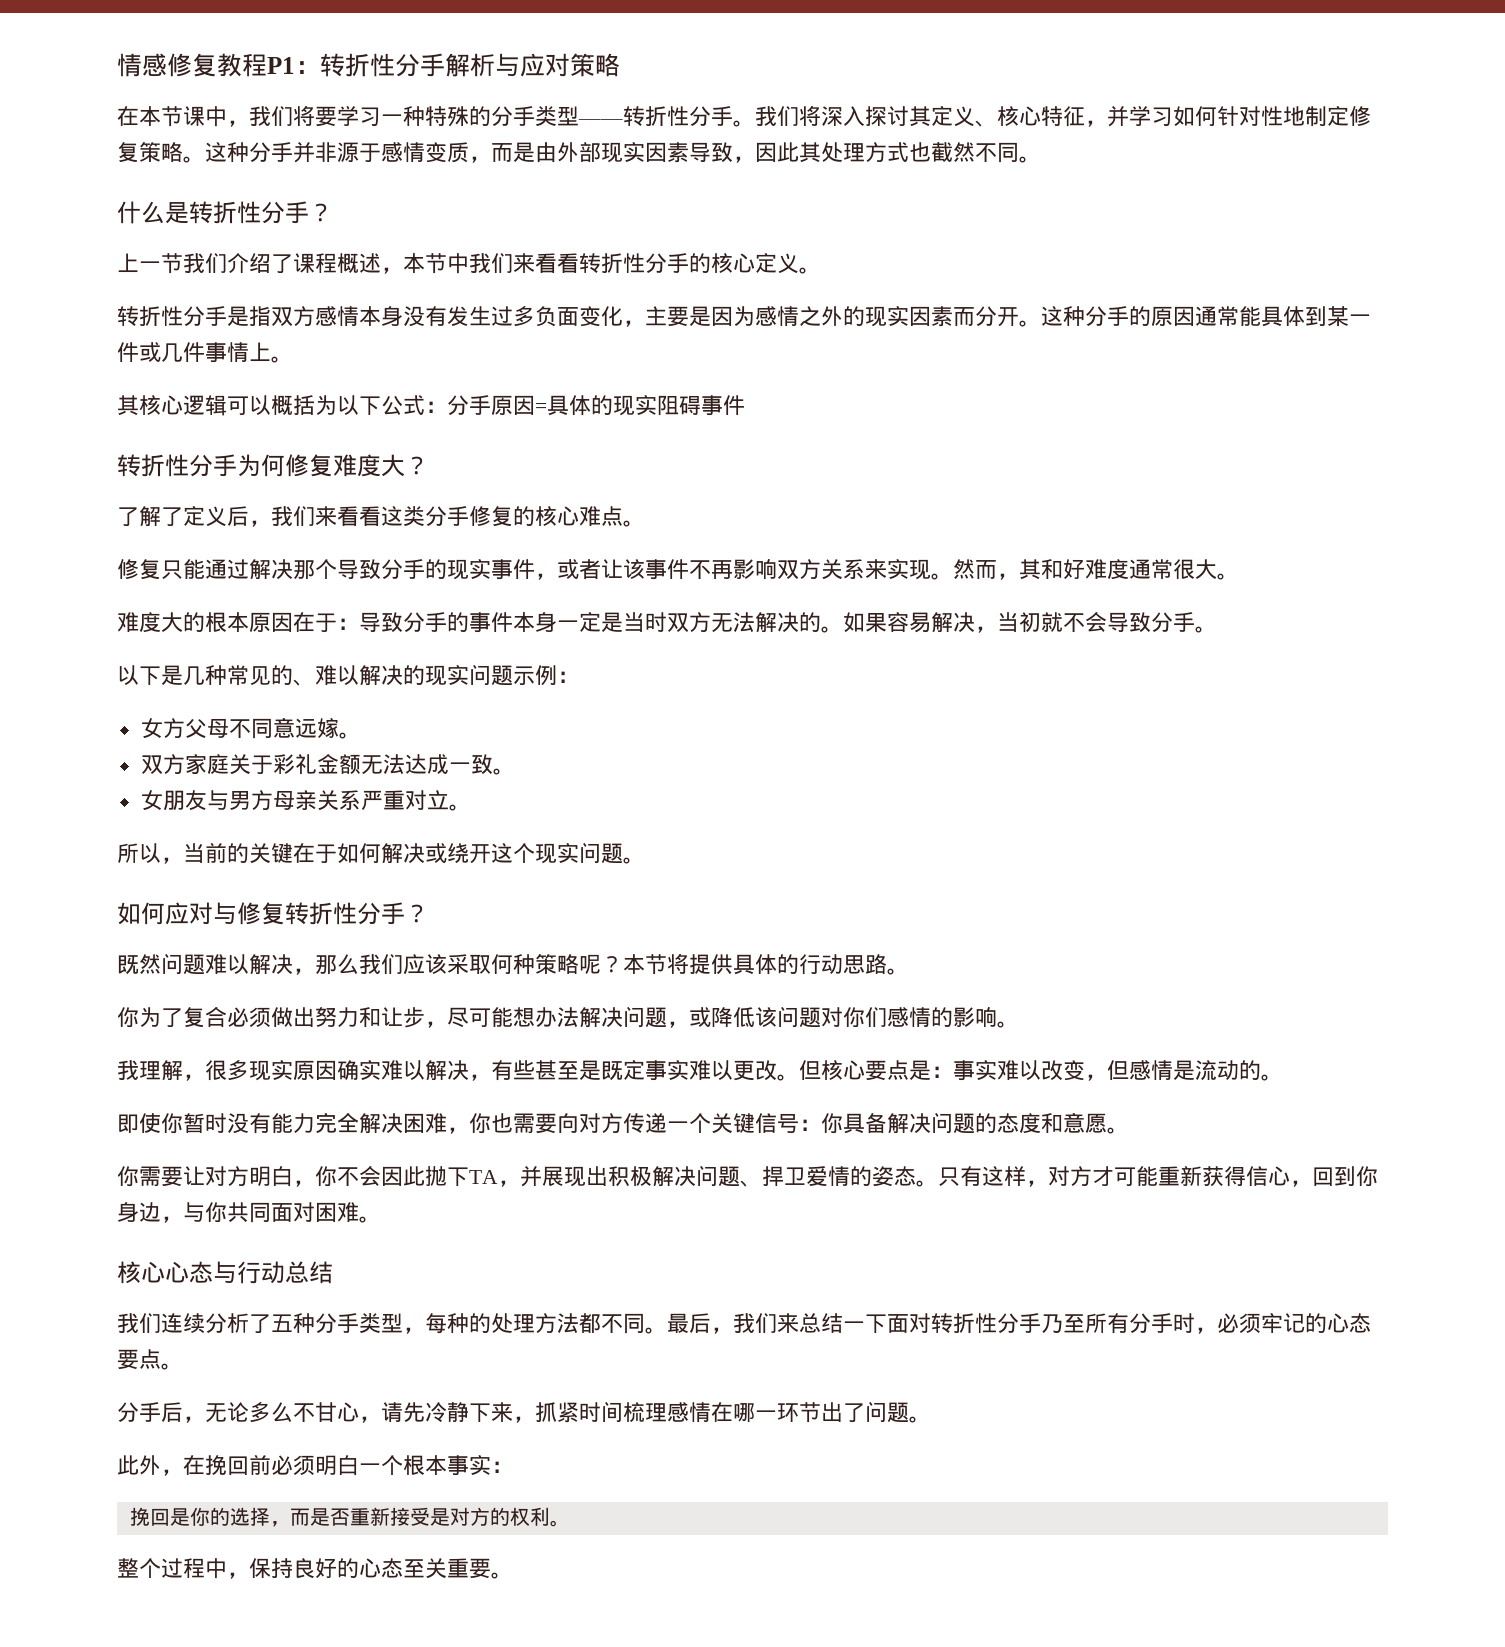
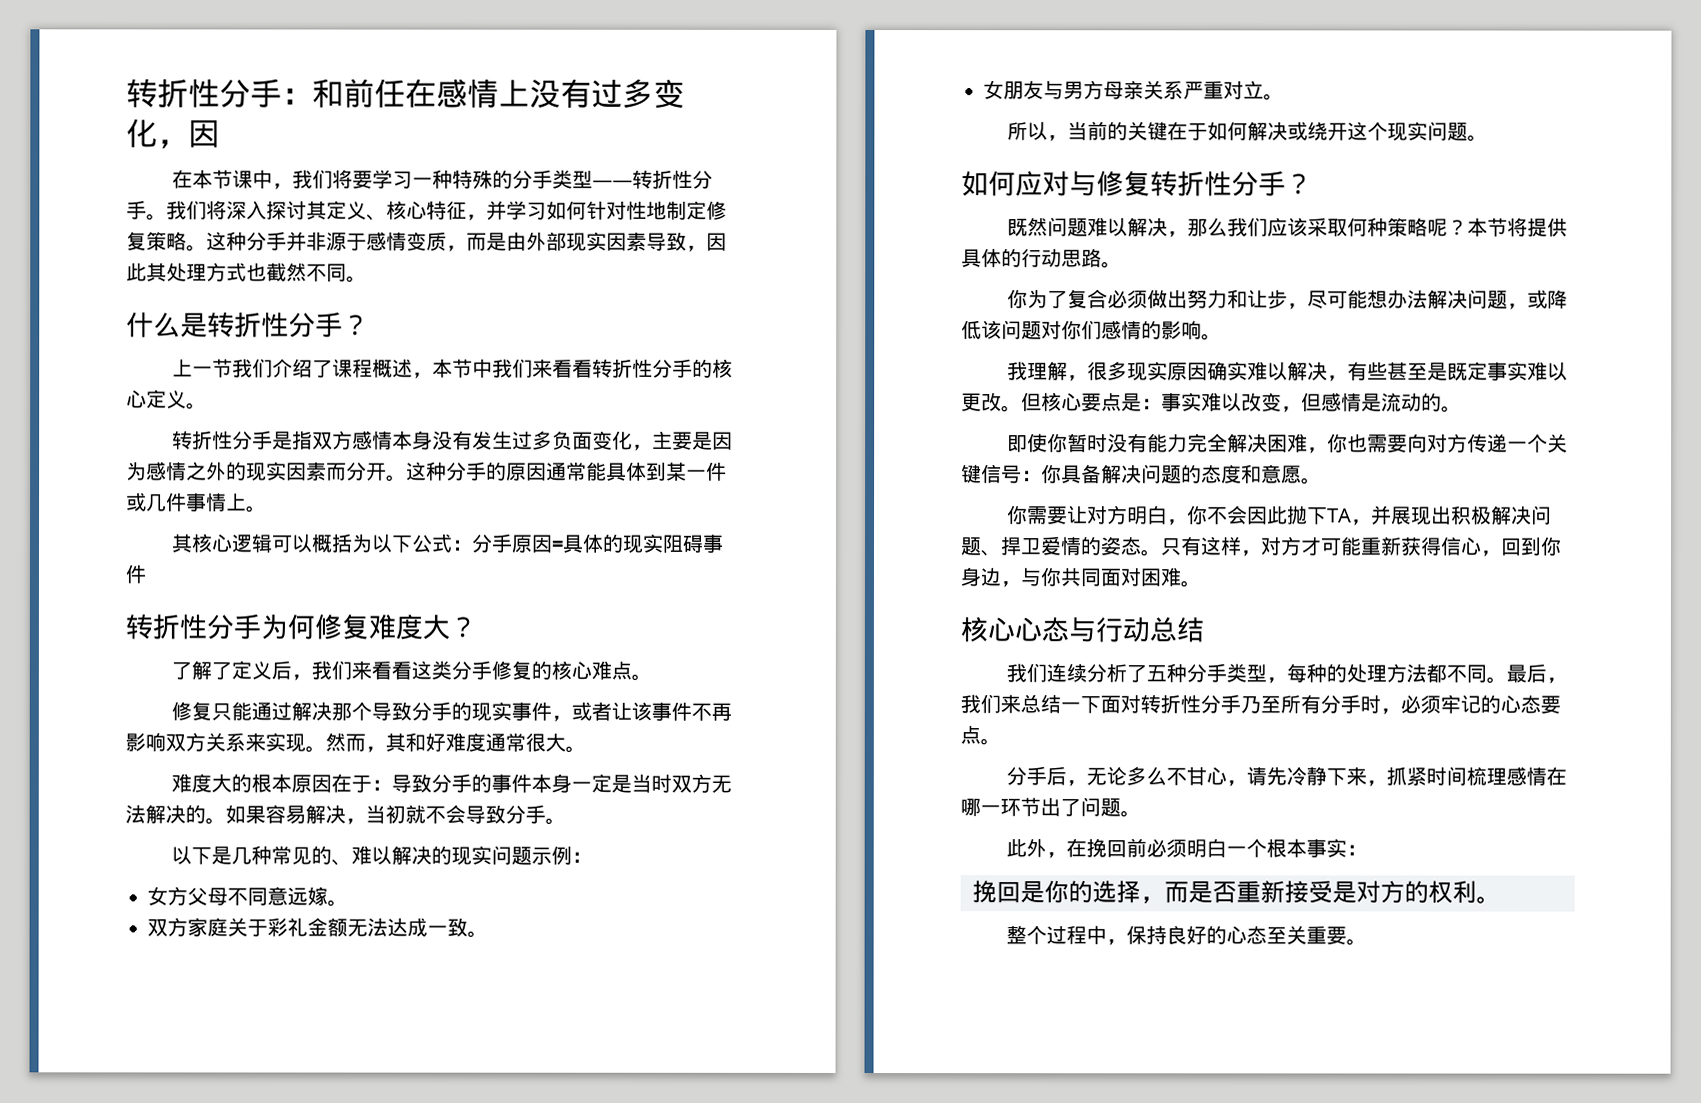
[117,53,620,77] 情感修复教程P1：转折性分手解析与应对策略 -> [126,78,685,108] [126,118,220,149] 转折性分手：和前任在感情上没有过多变化，因

